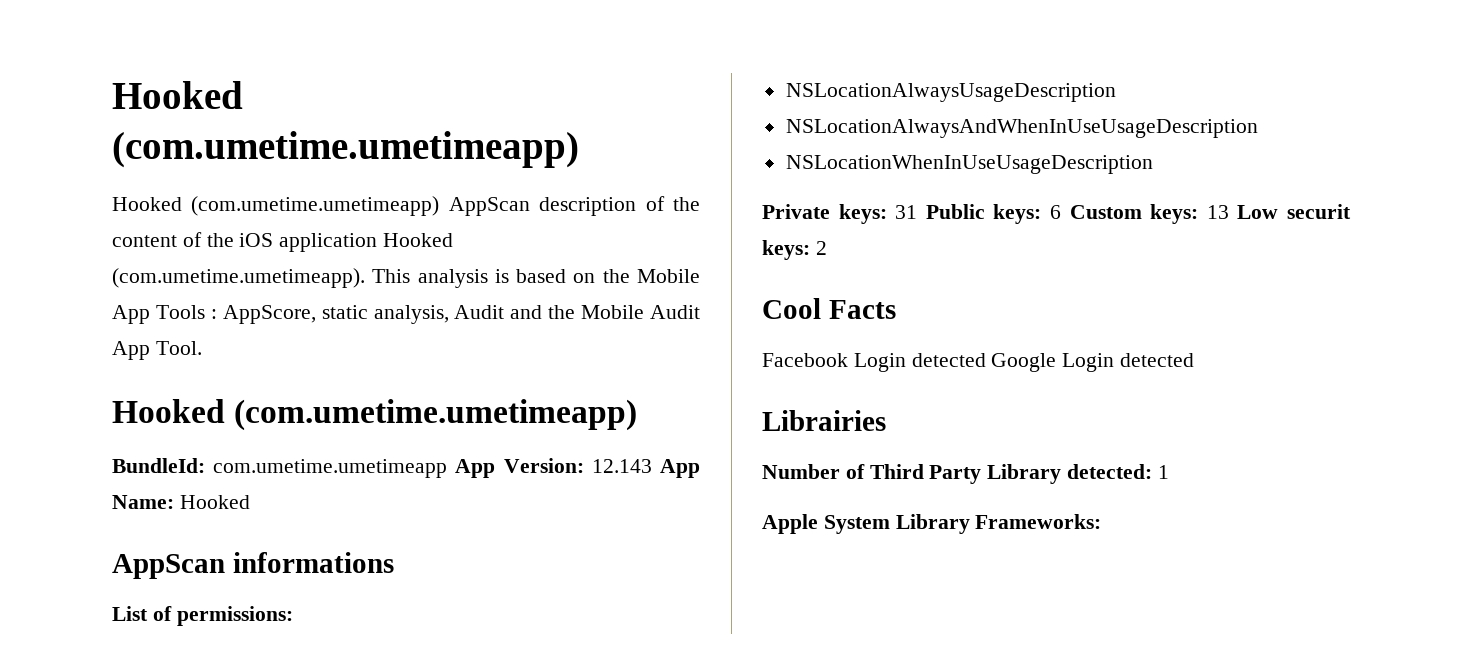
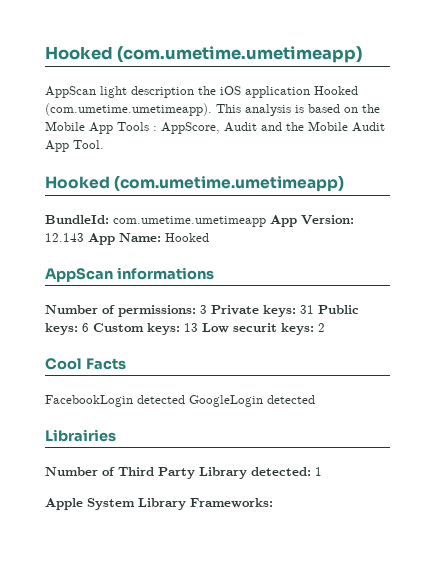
[112,81,243,109] [112,131,579,168] [112,196,700,216] [112,232,202,247] Hooked (com.umetime.umetimeapp) // Hooked (com.umetime.umetimeapp) AppScan description of the content of -> [45,46,363,63] [45,86,194,98] Hooked (com.umetime.umetimeapp) // AppScan light description
[321,305,449,324] static analysis, -> (220, 128) none
[112,606,148,621] List -> [45,305,98,314] Number
[785,83,1116,102] [785,119,1258,138] [785,155,1153,174] // NSLocationAlwaysUsageDescription // NSLocationAlwaysAndWhenInUseUsageDescription // NSLocationWhenInUseUsageDescription // -> [200,305,207,314] 3
[762,353,1115,372] Facebook Login detected Google Login -> [45,395,263,407] FacebookLogin detected GoogleLogin

